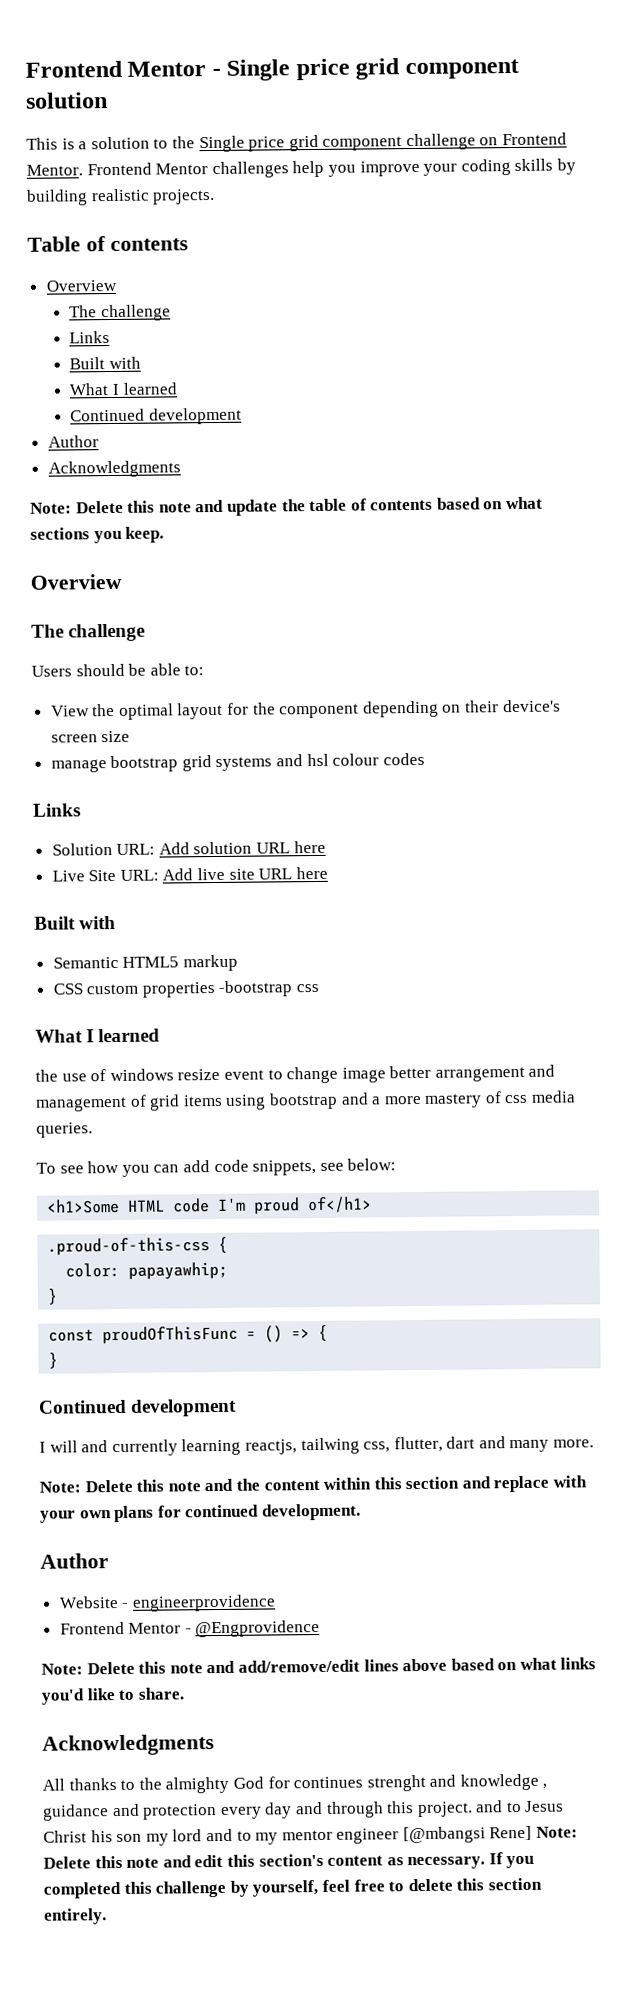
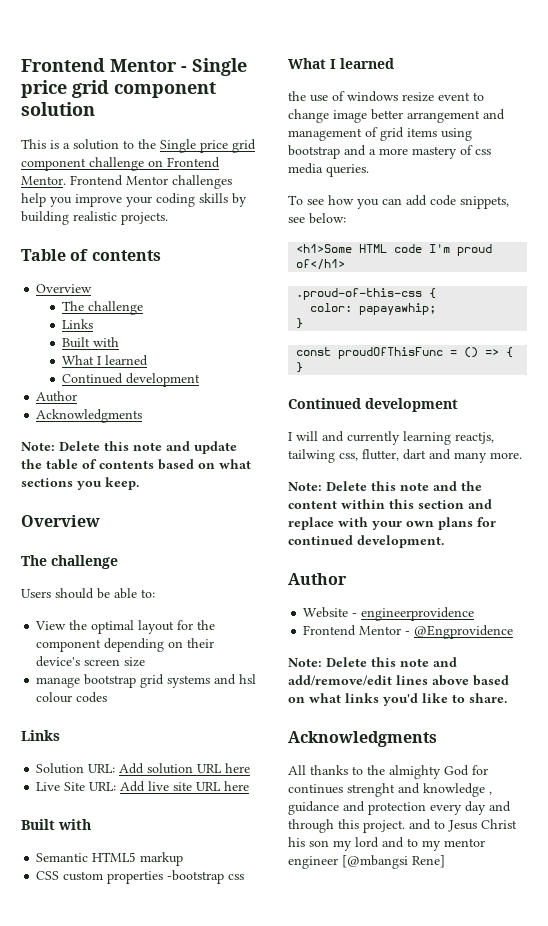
[536,1826,579,1838] [43,1852,535,1870] [43,1877,542,1899] [44,1908,107,1925] Note: Delete this note and edit this section's content as necessary. If you completed this challenge by yourself, feel free to delete this section entirely. -> (445, 861) none

